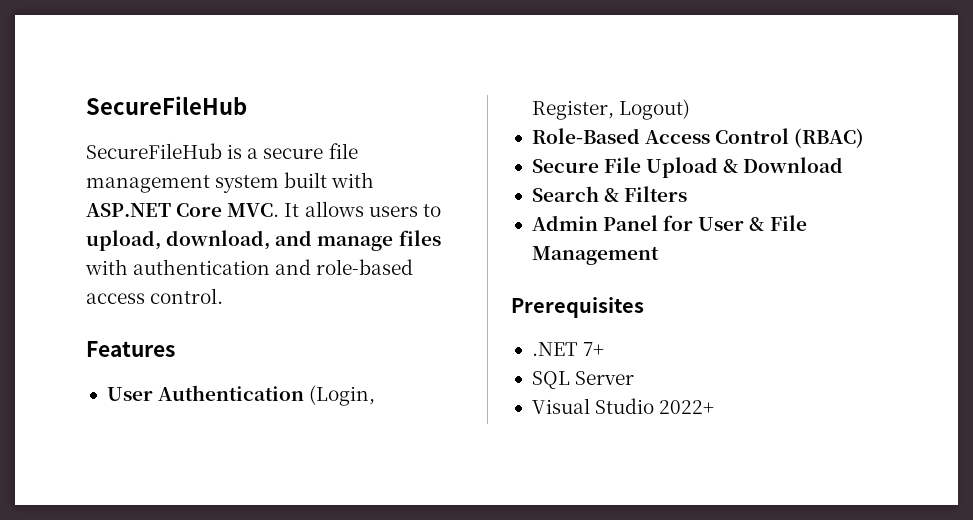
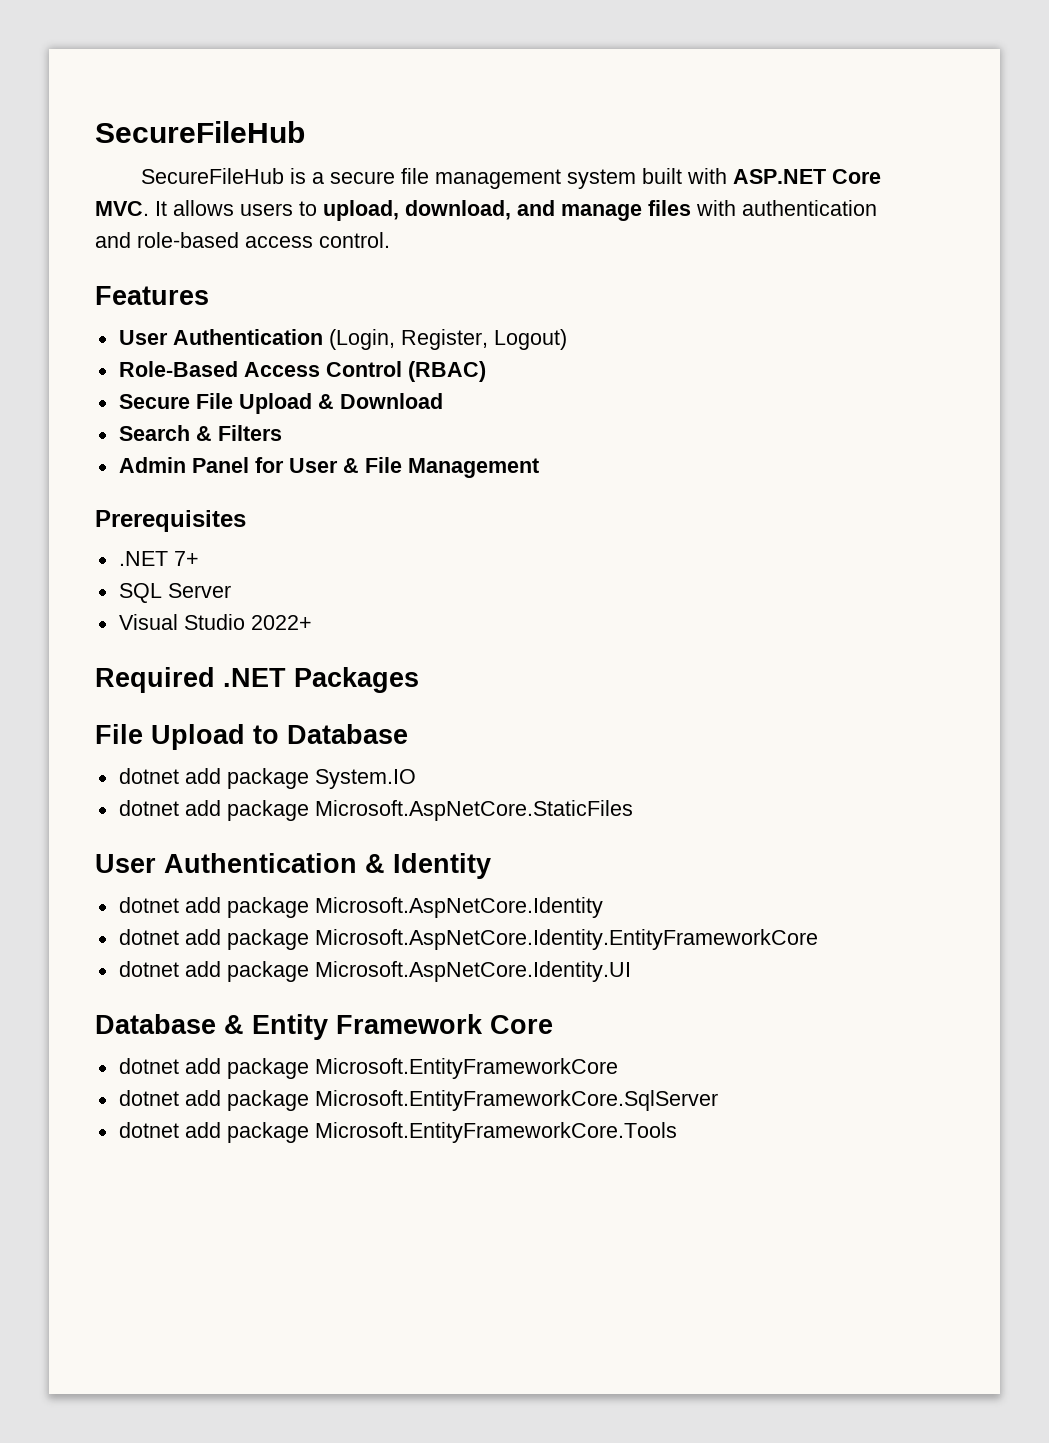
(715, 407) none -> [95,667,419,693] [95,724,408,750] [118,768,416,789] [118,800,633,821] [95,853,491,879] [118,897,603,918] [118,929,818,950] [118,961,631,982] [95,1014,553,1040] [118,1058,618,1079] [118,1090,718,1111] [118,1122,677,1143] // Required .NET Packages // File Upload to Database // dotnet add package System.IO // dotnet add package Microsoft.AspNetCore.StaticFiles // User Authentication & Identity // dotnet add package Microsoft.AspNetCore.Identity // dotnet add package Microsoft.AspNetCore.Identity.EntityFrameworkCore // dotnet add package Microsoft.AspNetCore.Identity.UI // Database & Entity Framework Core // dotnet add package Microsoft.EntityFrameworkCore // dotnet add package Microsoft.EntityFrameworkCore.SqlServer // dotnet add package Microsoft.EntityFrameworkCore.Tools

